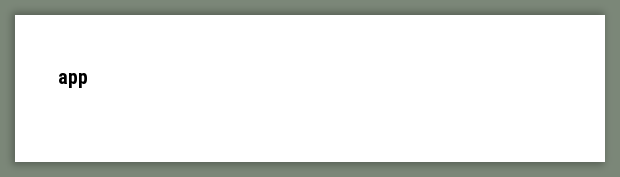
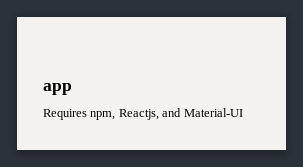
(88, 80) none -> [43,108,243,120] // Requires npm, Reactjs, and Material-UI

